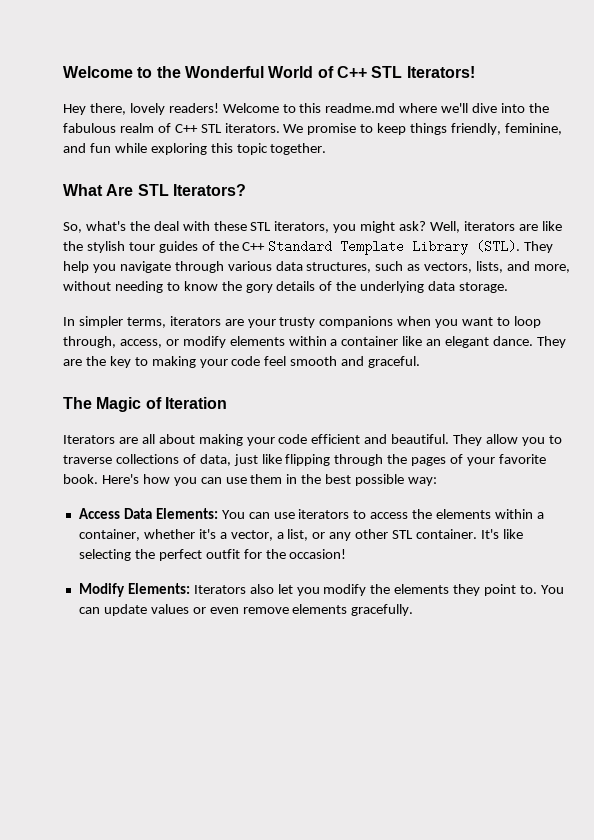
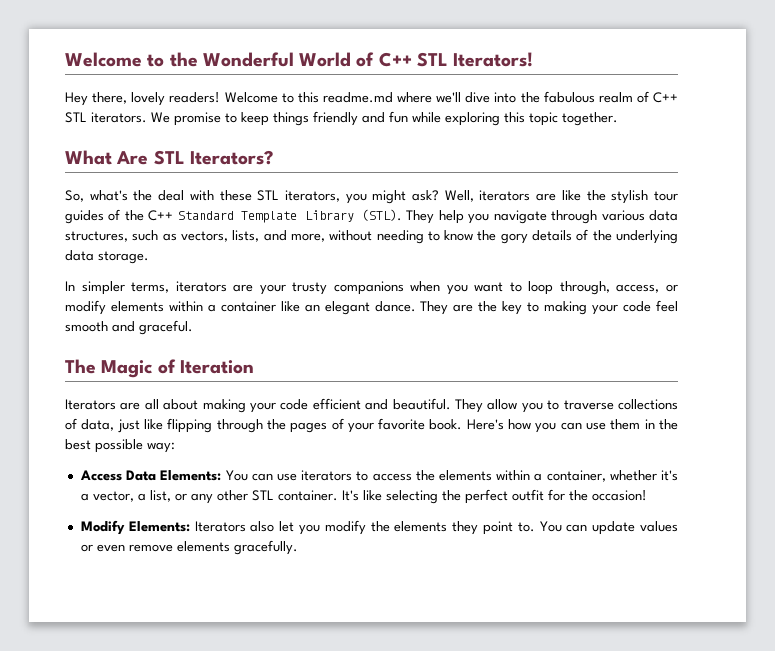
[451,123,562,135] friendly, feminine, -> [313,111,358,126] friendly

